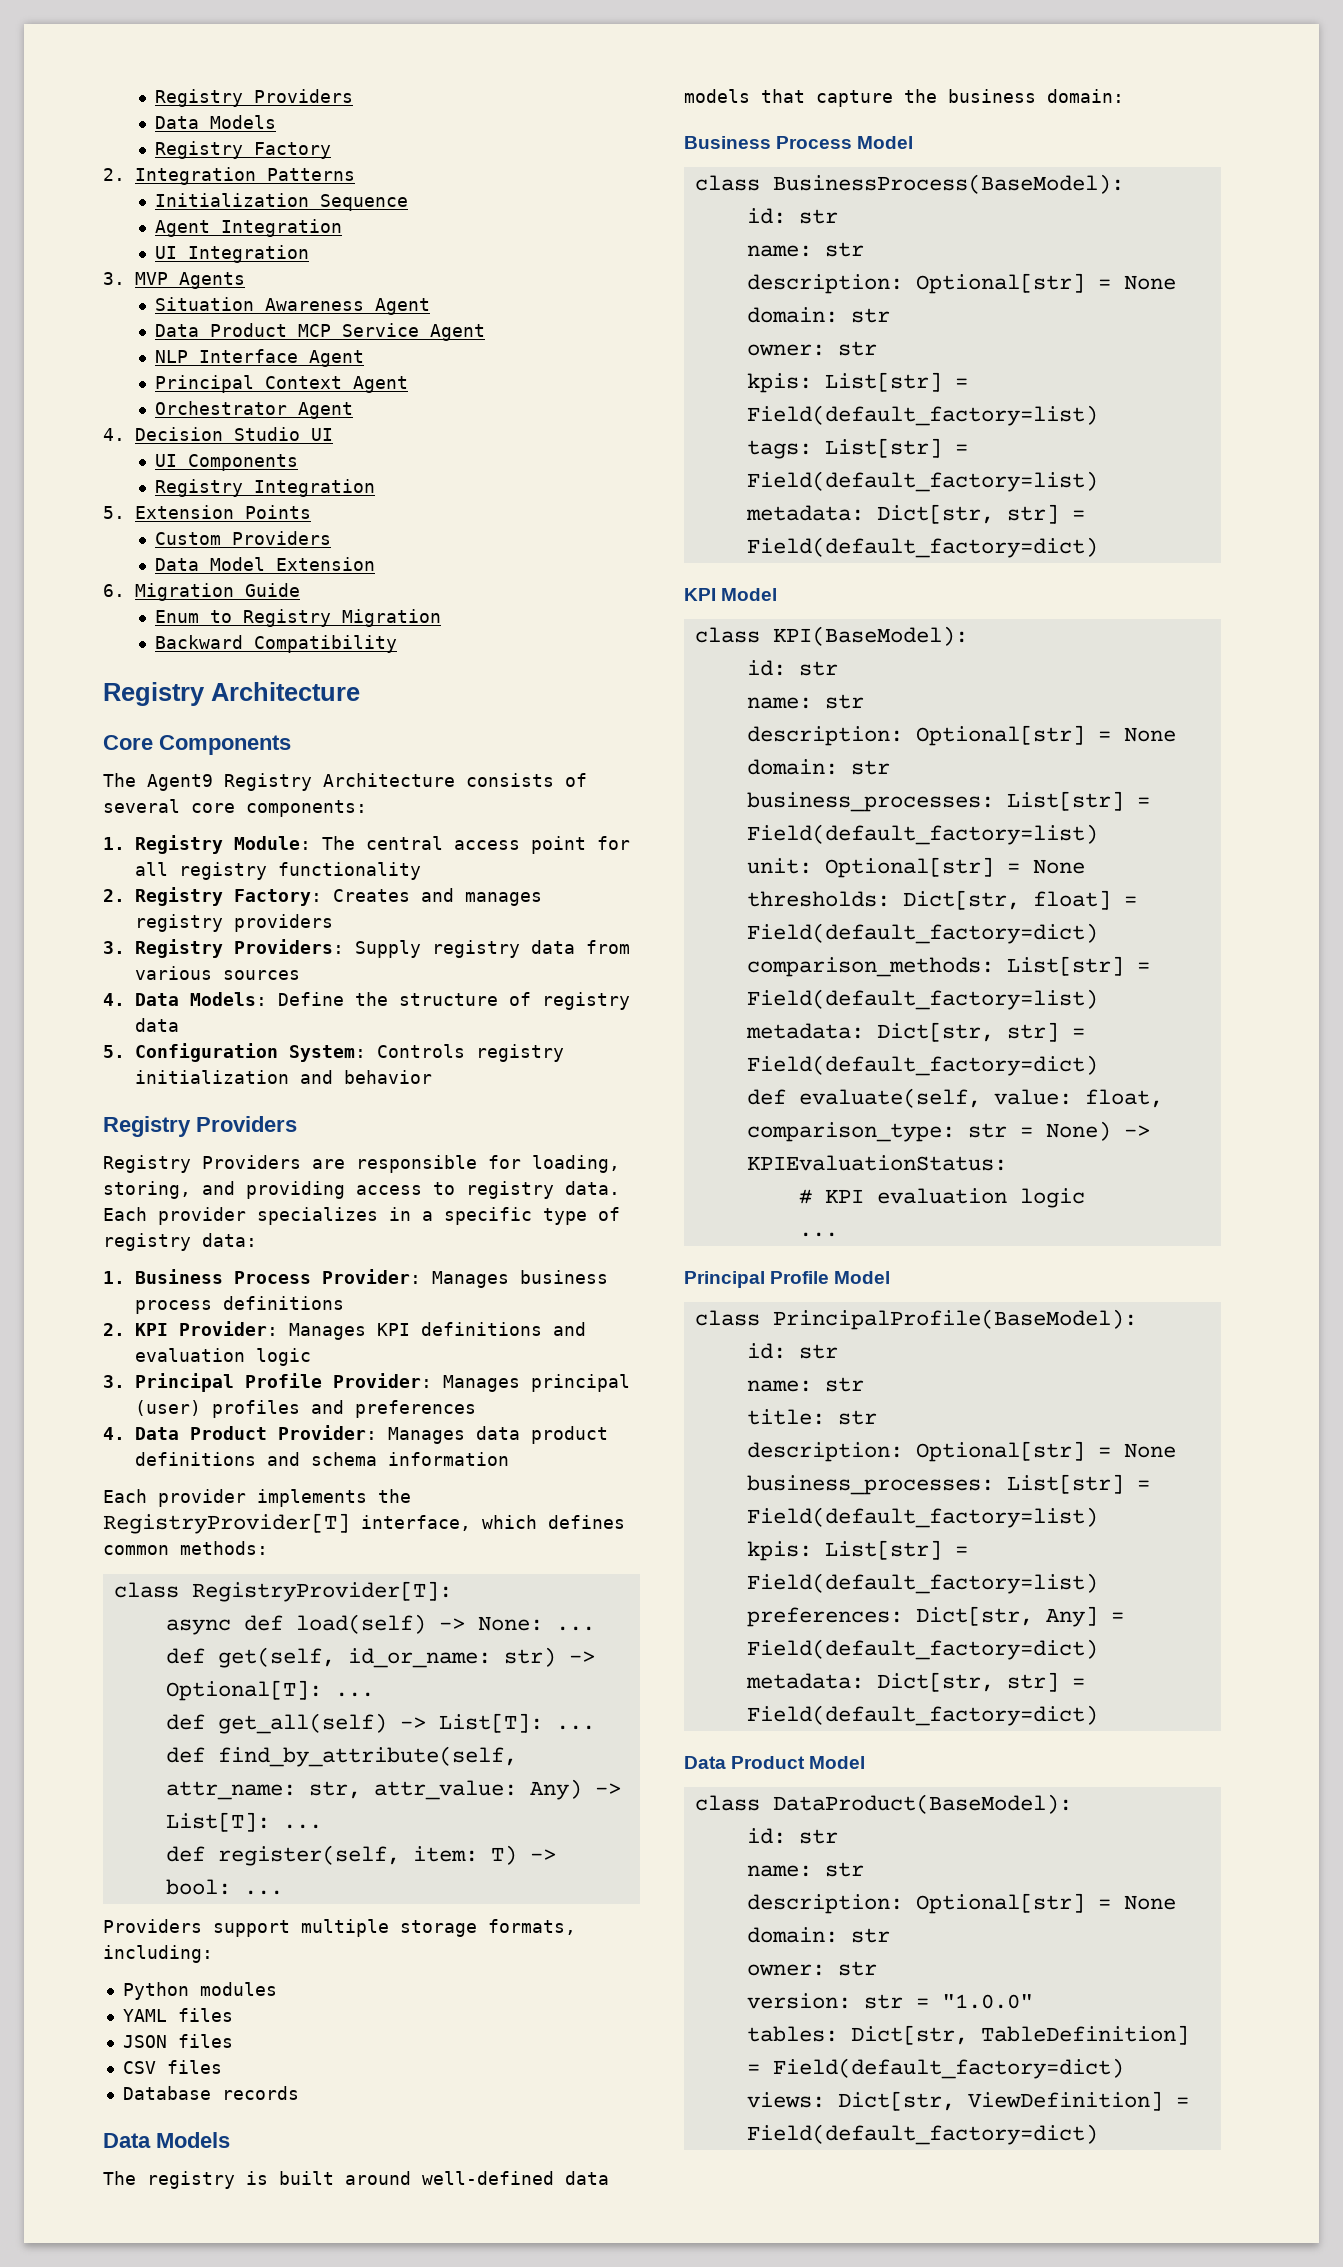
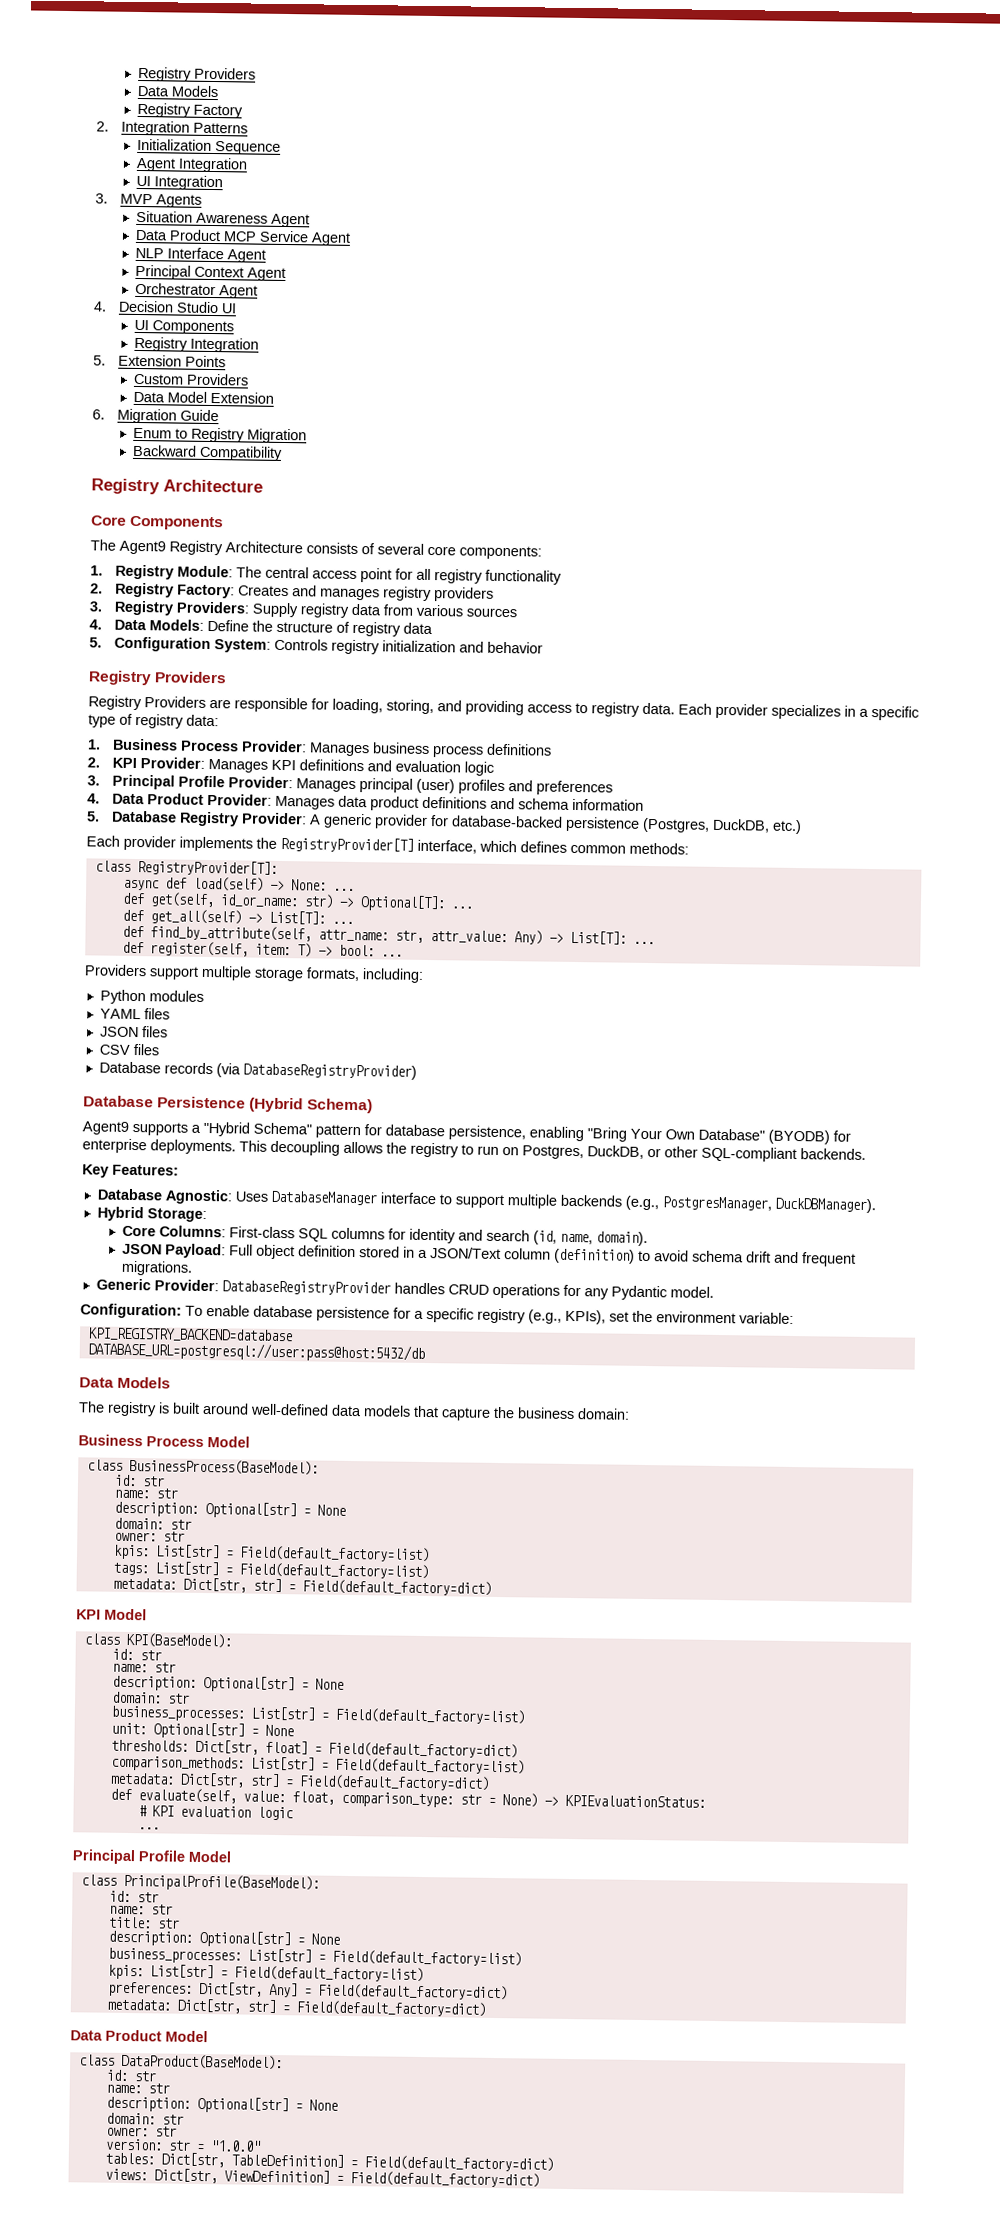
(510, 1459) none -> [87,810,803,835] // 5. Database Registry Provider: A generic provider for database-backed persistence (Postgres, DuckDB, etc.)
(299, 2093) none -> [215,1063,417,1080] [83,1095,373,1114] [82,1121,851,1145] [82,1138,866,1163] [82,1164,179,1178] [96,1188,876,1214] [96,1206,207,1223] [121,1225,648,1247] [121,1243,856,1267] [120,1260,193,1276] [95,1278,714,1301] [80,1303,794,1325] [87,1327,293,1343] [87,1341,425,1362] (via DatabaseRegistryProvider) // Database Persistence (Hybrid Schema) // Agent9 supports a "Hybrid Schema" pattern for database persistence, enabling "Bring Your Own Database" (BYODB) for enterprise deployments. This decoupling allows the registry to run on Postgres, DuckDB, or other SQL-compliant backends. // Key Features: // Database Agnostic: Uses DatabaseManager interface to support multiple backends (e.g., PostgresManager, DuckDBManager). // Hybrid Storage: // Core Columns: First-class SQL columns for identity and search (id, name, domain). // JSON Payload: Full object definition stored in a JSON/Text column (definition) to avoid schema drift and frequent migrations. // Generic Provider: DatabaseRegistryProvider handles CRUD operations for any Pydantic model. // Configuration: To enable database persistence for a specific registry (e.g., KPIs), set the environment variable: // KPI_REGISTRY_BACKEND=database // DATABASE_URL=postgresql://user:pass@host:5432/db

